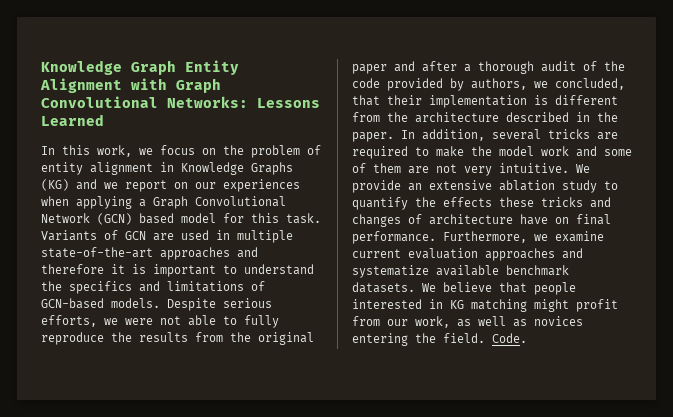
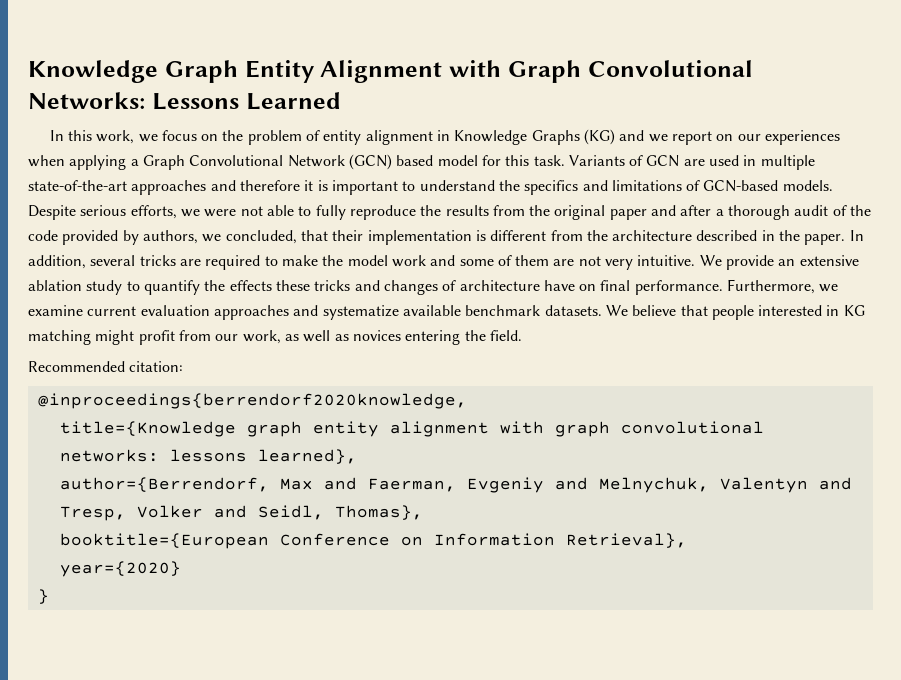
[492,333,527,343] Code. -> [28,361,184,372] [37,393,467,409] [59,421,764,437] [59,449,357,464] [59,477,852,493] [59,505,423,521] [59,533,687,549] [59,561,181,577] [37,589,49,604] // Recommended citation: // @inproceedings{berrendorf2020knowledge, // title={Knowledge graph entity alignment with graph convolutional networks: lessons learned}, // author={Berrendorf, Max and Faerman, Evgeniy and Melnychuk, Valentyn and Tresp, Volker and Seidl, Thomas}, // booktitle={European Conference on Information Retrieval}, // year={2020} // }

